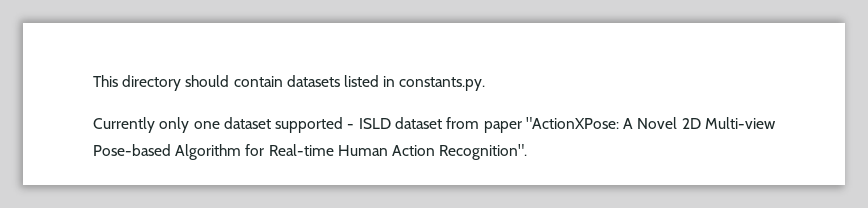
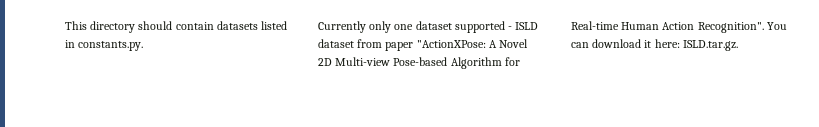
(528, 152) none -> [766,22,787,30] [571,39,738,51] You can download it here: ISLD.tar.gz.

